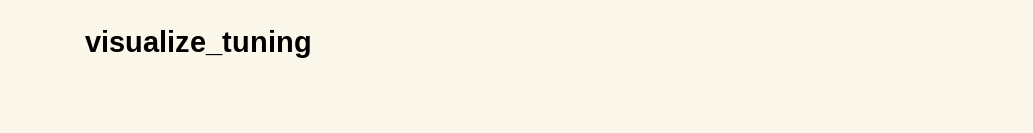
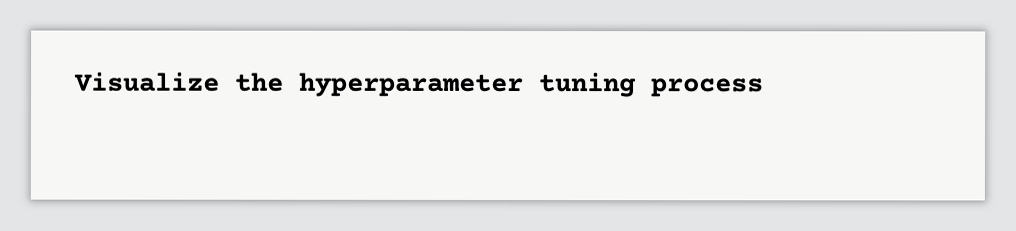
[85,30,312,58] visualize_tuning -> [74,71,764,98] Visualize the hyperparameter tuning process

